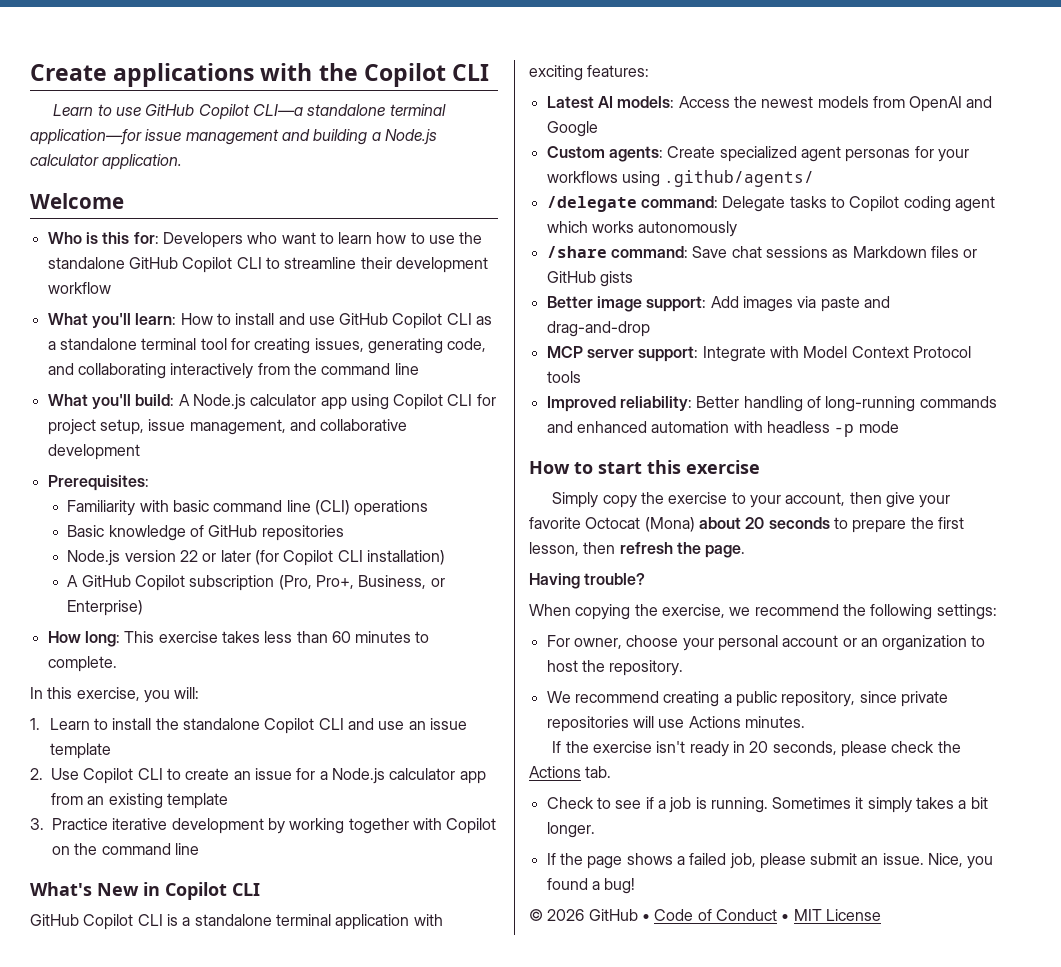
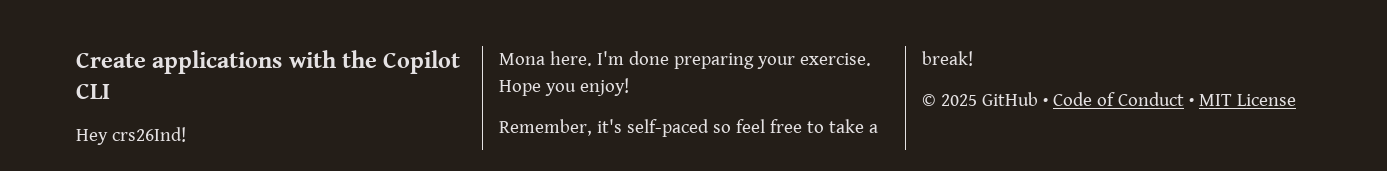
[53,104,446,120] [30,129,437,145] [30,154,183,170] [30,193,124,209] [47,232,483,248] [47,257,488,273] [47,282,111,294] [47,313,493,329] [47,338,487,354] [47,363,419,379] [47,394,496,410] [47,419,408,435] [47,444,140,460] [47,475,149,491] [67,500,429,516] [67,525,344,541] [67,550,445,566] [67,575,445,591] [67,600,144,616] [47,631,430,647] [47,656,117,672] [30,687,200,703] [30,718,467,734] [49,743,111,759] [30,768,486,784] [51,793,228,809] [30,818,497,834] [52,843,199,855] [30,882,260,900] [30,914,443,930] [529,65,650,81] [546,96,993,112] [546,121,598,137] [546,146,969,162] [546,170,815,187] [546,196,995,212] [546,221,738,237] [546,246,978,258] [546,271,633,287] [546,296,890,312] [546,321,650,337] [546,346,971,362] [546,371,581,383] [546,396,997,412] [546,421,899,437] [529,460,760,474] [552,492,951,508] [529,517,964,533] [529,542,746,558] [529,573,646,589] [529,604,997,620] [546,635,986,651] [546,660,684,676] [546,691,948,707] [546,716,805,732] [552,741,961,757] [529,766,612,778] [546,797,988,813] [546,822,595,838] [546,853,994,869] [546,878,636,894] Learn to use GitHub Copilot CLI—a standalone terminal application—for issue management and building a Node.js calculator application. // Welcome // Who is this for: Developers who want to learn how to use the standalone GitHub Copilot CLI to streamline their development workflow // What you'll learn: How to install and use GitHub Copilot CLI as a standalone terminal tool for creating issues, generating code, and collaborating interactively from the command line // What you'll build: A Node.js calculator app using Copilot CLI for project setup, issue management, and collaborative development // Prerequisites: // Familiarity with basic command line (CLI) operations // Basic knowledge of GitHub repositories // Node.js version 22 or later (for Copilot CLI installation) // A GitHub Copilot subscription (Pro, Pro+, Business, or Enterprise) // How long: This exercise takes less than 60 minutes to complete. // In this exercise, you will: // 1. Learn to install the standalone Copilot CLI and use an issue template // 2. Use Copilot CLI to create an issue for a Node.js calculator app from an existing template // 3. Practice iterative development by working together with Copilot on the command line // What's New in Copilot CLI // GitHub Copilot CLI is a standalone terminal application with exciting features: // Latest AI models: Access the newest models from OpenAI and Google // Custom agents: Create specialized agent personas for your workflows using .github/agents/ // /delegate command: Delegate tasks to Copilot coding agent which works autonomously // /share command: Save chat sessions as Markdown files or GitHub gists // Better image support: Add images via paste and drag-and-drop // MCP server support: Integrate with Model Context Protocol tools // Improved reliability: Better handling of long-running commands and enhanced automation with headless -p mode // How to start this exercise // Simply copy the exercise to your account, then give your favorite Octocat (Mona) about 20 seconds to prepare the first lesson, then refresh the page. // Having trouble? // When copying the exercise, we recommend the following settings: // For owner, choose your personal account or an organization to host the repository. // We recommend creating a public repository, since private repositories will use Actions minutes. // If the exercise isn't ready in 20 seconds, please check the Actions tab. // Check to see if a job is running. Sometimes it simply takes a bit longer. // If the page shows a failed job, please submit an issue. Nice, you found a bug! -> [76,127,186,145] [499,51,871,69] [499,78,629,96] [499,119,878,137] [922,51,973,66] Hey crs26Ind! // Mona here. I'm done preparing your exercise. Hope you enjoy! // Remember, it's self-paced so feel free to take a break!
[547,909,585,921] 2026 -> [940,94,977,106] 2025

